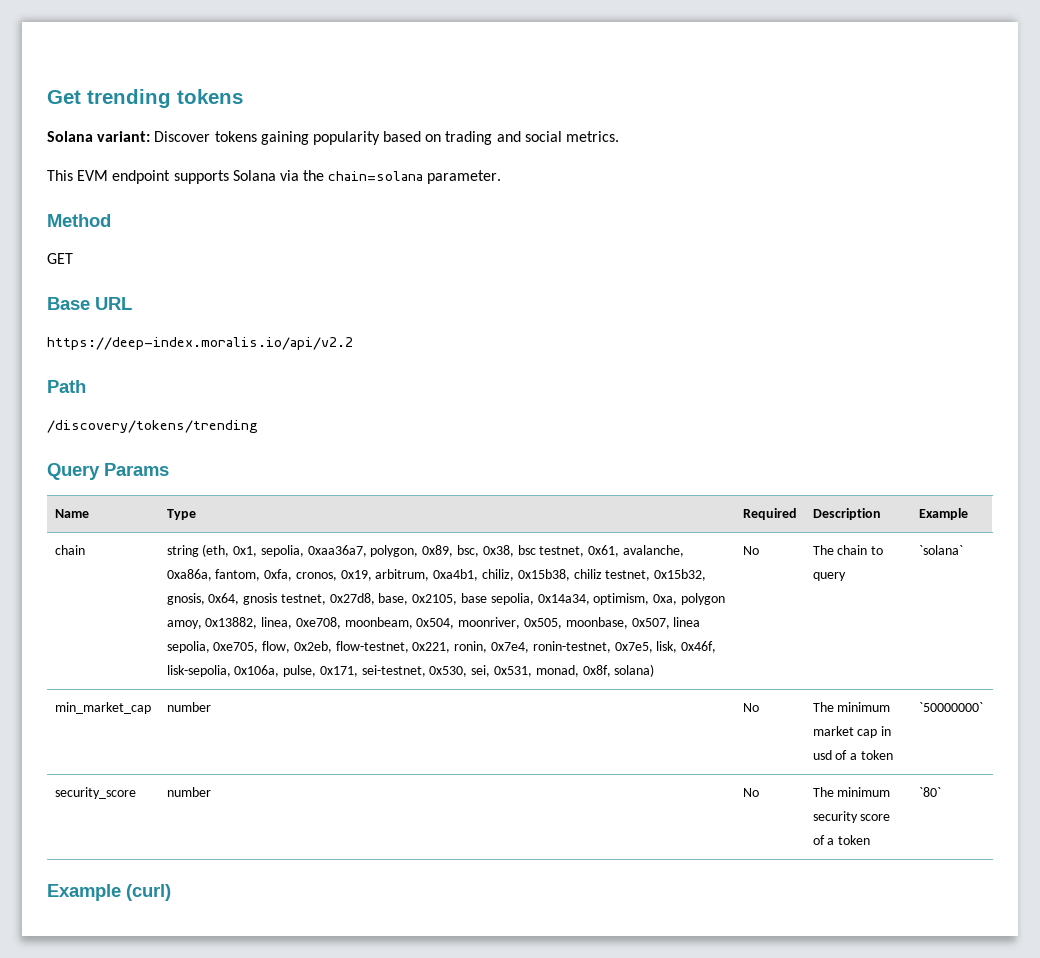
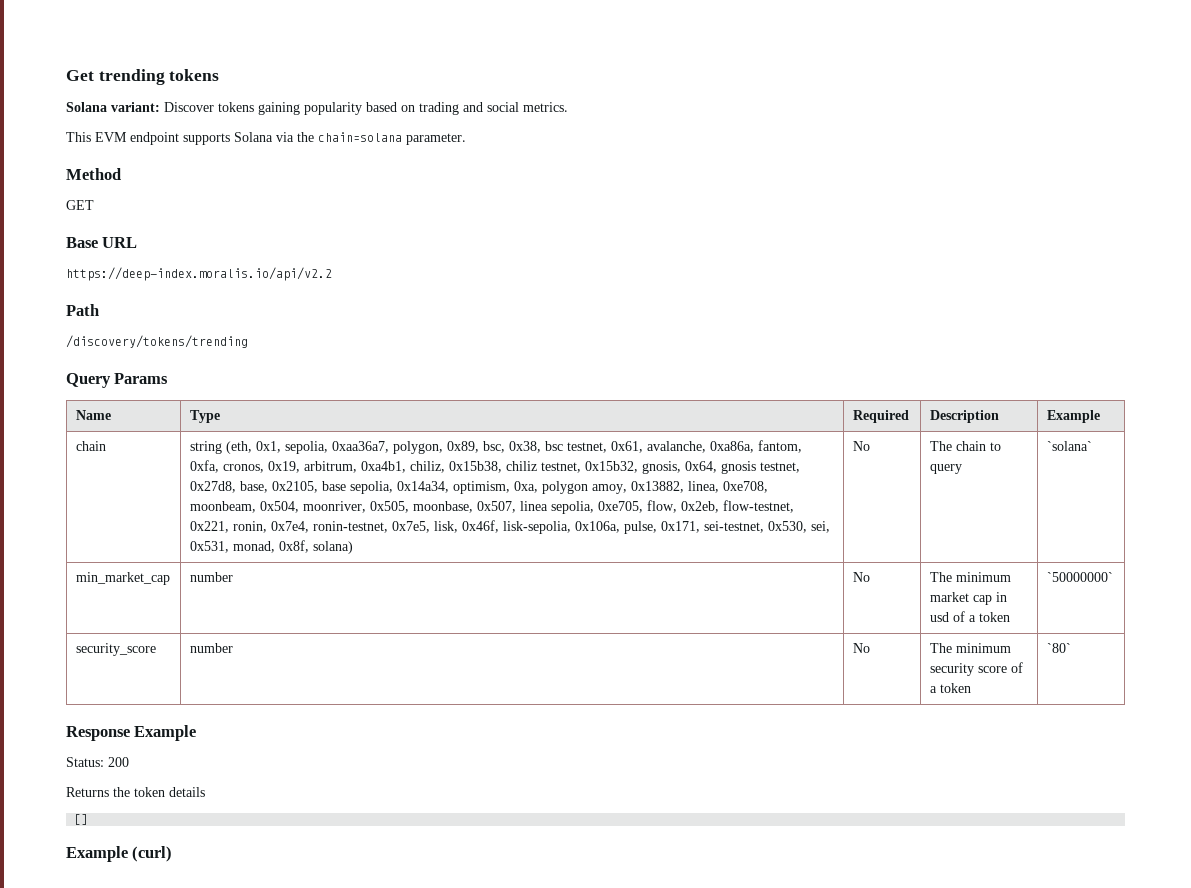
(941, 792) none -> [66,725,197,741] [66,757,129,767] [66,787,205,797] [74,814,89,825] // Response Example // Status: 200 // Returns the token details // []

